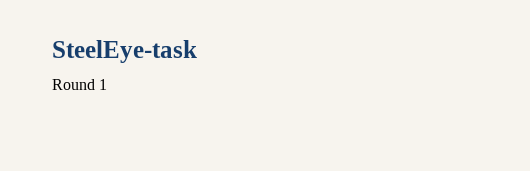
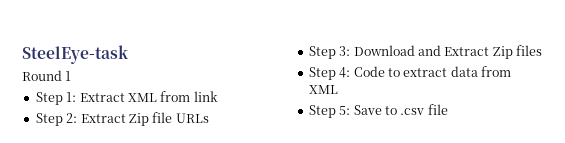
(108, 84) none -> [35,91,218,105] [35,112,209,126] [308,45,542,59] [308,66,511,80] [308,85,338,94] [308,104,448,118] // Step 1: Extract XML from link // Step 2: Extract Zip file URLs // Step 3: Download and Extract Zip files // Step 4: Code to extract data from XML // Step 5: Save to .csv file

